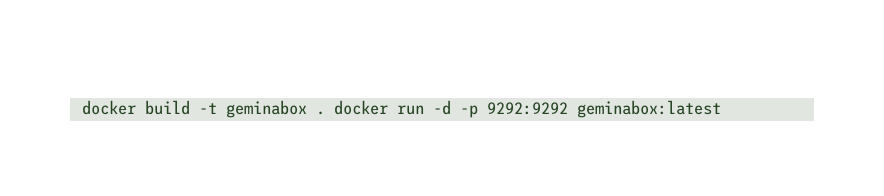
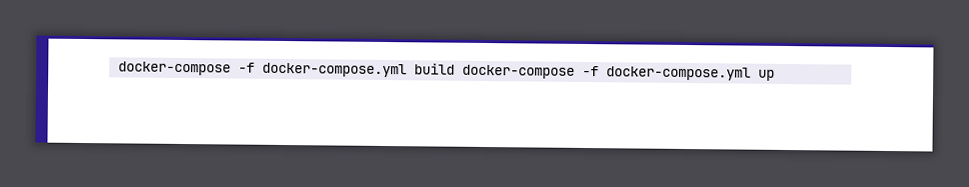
[82,100,721,118] docker build -t geminabox . docker run -d -p 9292:9292 geminabox:latest -> [118,61,775,81] docker-compose -f docker-compose.yml build docker-compose -f docker-compose.yml up

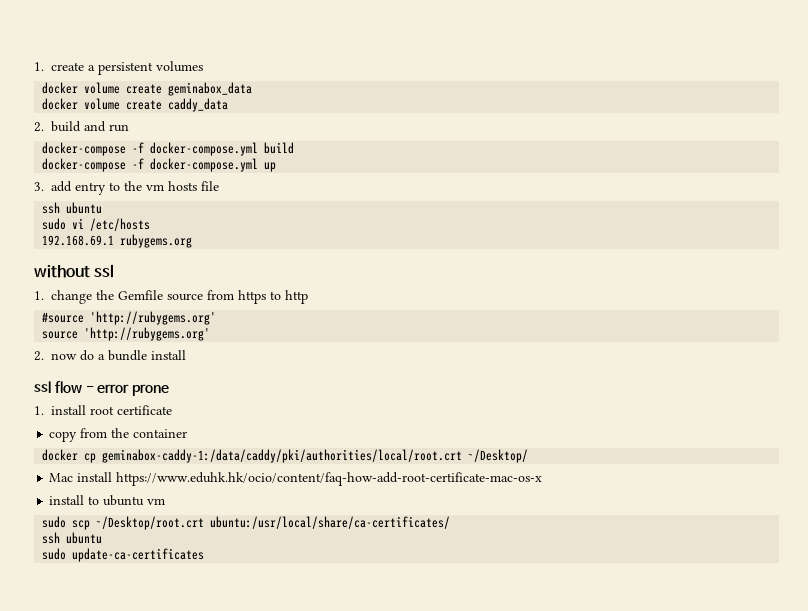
(118, 68) none -> [34,61,203,75] [42,82,253,96] [42,98,229,112] [34,121,129,132] 1. create a persistent volumes // docker volume create geminabox_data // docker volume create caddy_data // 2. build and run //
(455, 69) none -> (295, 148) //
(775, 75) none -> [34,181,219,195] [42,202,103,214] [42,218,151,231] [42,234,193,248] [34,264,115,278] [34,290,308,304] [42,311,217,325] [42,327,211,341] [34,350,186,361] [34,381,170,396] [34,405,172,415] [49,428,188,442] [42,449,529,463] [49,472,543,486] [49,495,166,506] [42,516,451,530] [42,532,103,544] [42,548,205,562] // 3. add entry to the vm hosts file // ssh ubuntu // sudo vi /etc/hosts // 192.168.69.1 rubygems.org // without ssl // 1. change the Gemfile source from https to http // #source 'http://rubygems.org' // source 'http://rubygems.org' // 2. now do a bundle install // ssl flow - error prone // 1. install root certificate // copy from the container // docker cp geminabox-caddy-1:/data/caddy/pki/authorities/local/root.crt ~/Desktop/ // Mac install https://www.eduhk.hk/ocio/content/faq-how-add-root-certificate-mac-os-x // install to ubuntu vm // sudo scp ~/Desktop/root.crt ubuntu:/usr/local/share/ca-certificates/ // ssh ubuntu // sudo update-ca-certificates

